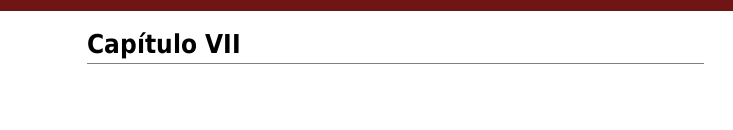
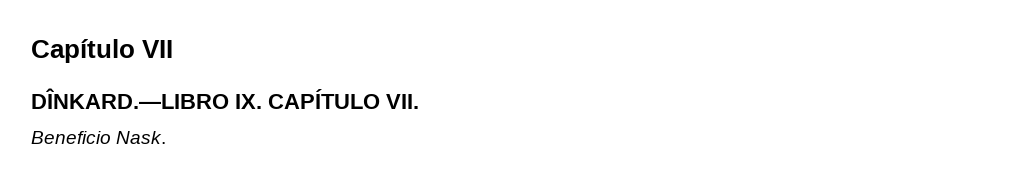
(241, 43) none -> [31,88,419,109] [31,131,167,144] // DÎNKARD.—LIBRO IX. CAPÍTULO VII. // Beneficio Nask.

